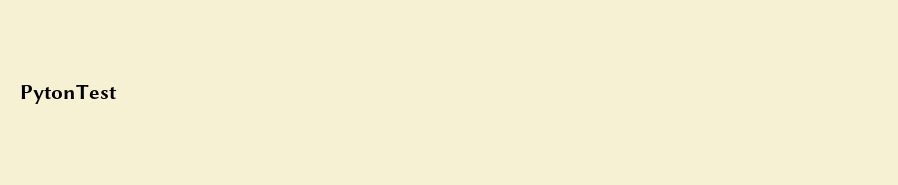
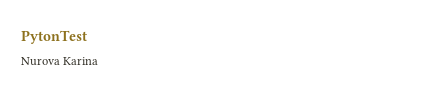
(117, 94) none -> [21,57,99,66] // Nurova Karina

